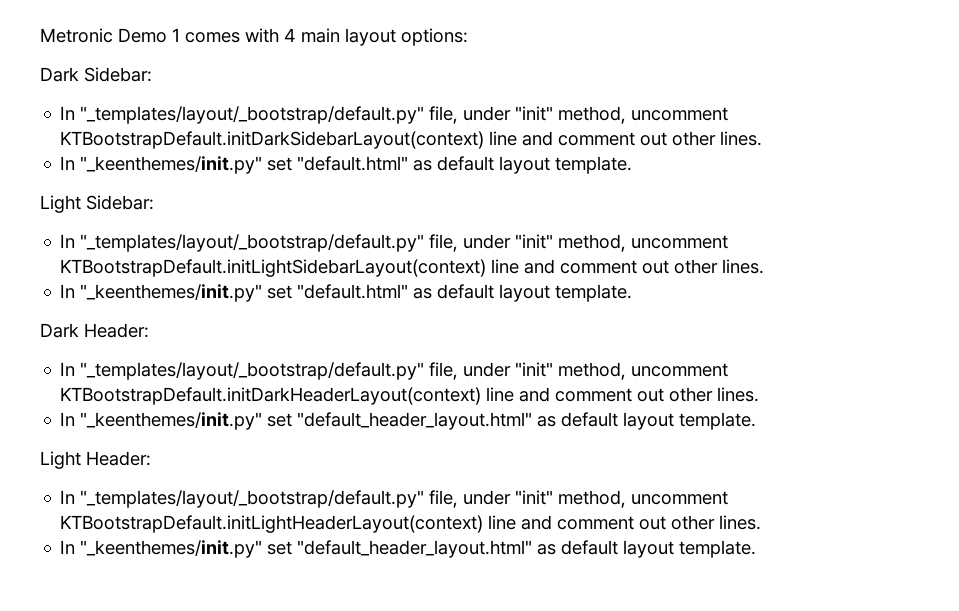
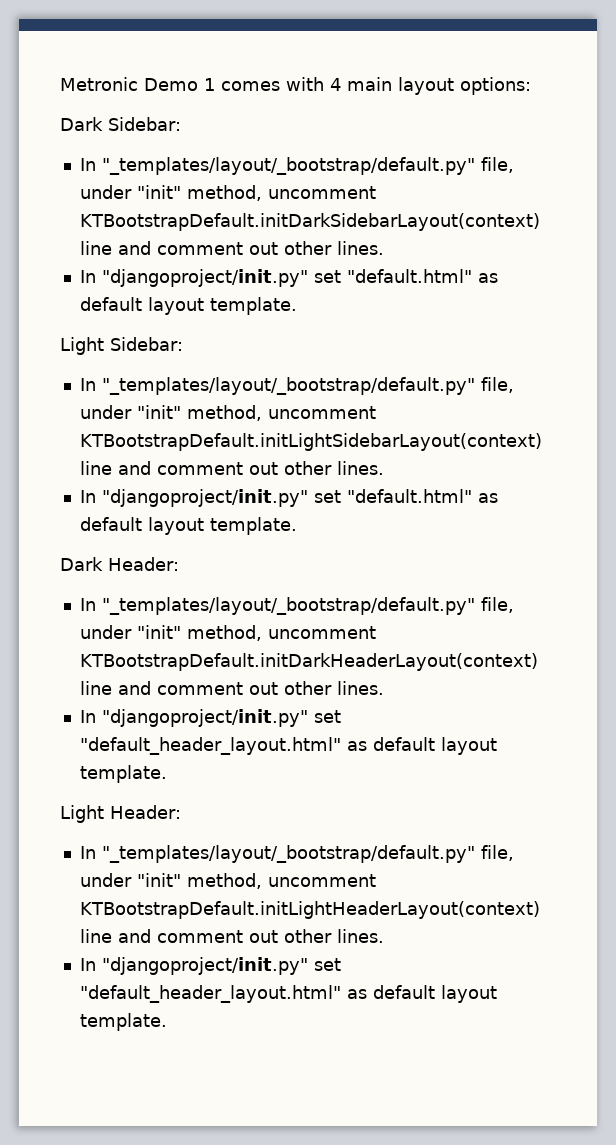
[80,156,263,174] "_keenthemes/init.py" -> [101,269,308,287] "djangoproject/init.py"
[80,284,263,302] "_keenthemes/init.py" -> [101,489,308,507] "djangoproject/init.py"
[80,412,263,430] "_keenthemes/init.py" -> [101,709,308,727] "djangoproject/init.py"
[80,540,263,558] "_keenthemes/init.py" -> [101,957,308,975] "djangoproject/init.py"

